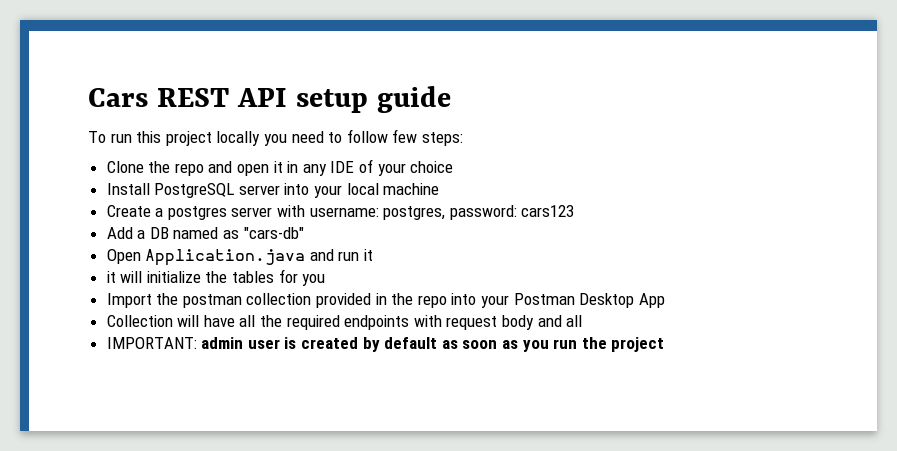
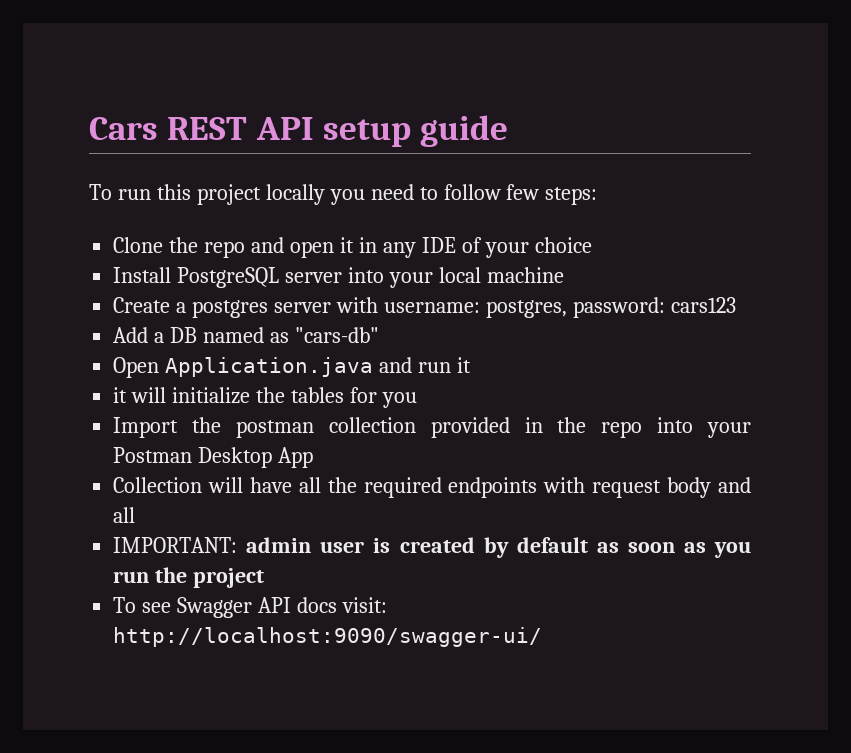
(665, 344) none -> [113,597,387,618] [113,627,543,647] // To see Swagger API docs visit: http://localhost:9090/swagger-ui/

